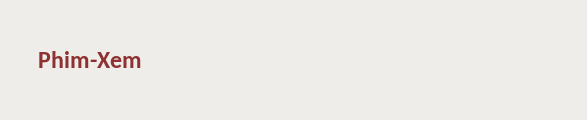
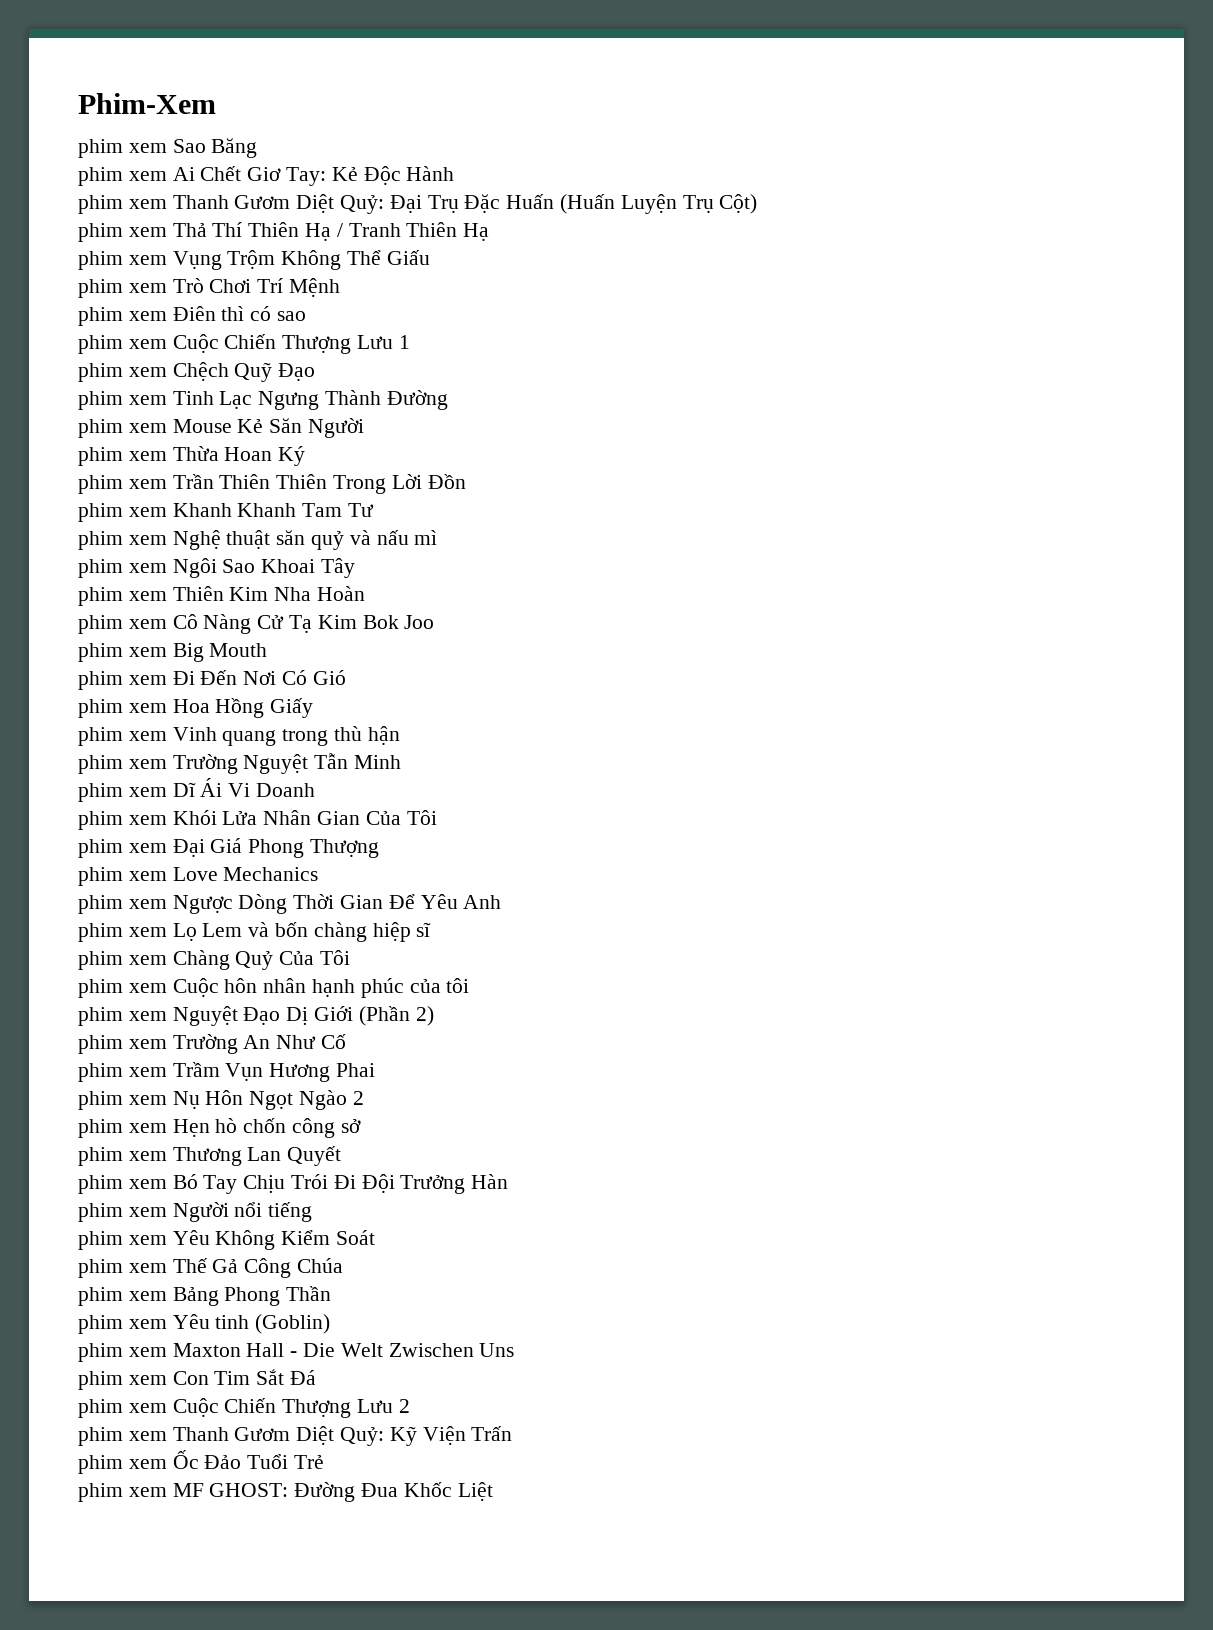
(142, 59) none -> [78,138,258,158] [78,166,455,186] [78,194,758,214] [78,222,490,242] [78,250,430,270] [78,278,341,298] [78,306,307,326] [78,334,410,354] [78,362,316,382] [78,390,448,410] [78,418,365,438] [78,446,306,466] [78,474,466,494] [78,503,375,522] [78,530,438,550] [78,558,356,578] [78,586,366,606] [78,614,435,634] [78,643,268,662] [78,670,346,690] [78,698,314,718] [78,726,400,746] [78,753,402,774] [78,778,316,802] [78,810,437,830] [78,838,380,858] [78,867,319,886] [78,894,502,914] [78,922,432,942] [78,950,351,970] [78,978,470,998] [78,1006,434,1026] [78,1034,347,1054] [78,1062,376,1082] [78,1090,364,1110] [78,1118,361,1138] [78,1146,342,1166] [78,1174,509,1194] [78,1202,313,1222] [78,1230,376,1250] [78,1258,344,1278] [78,1286,332,1306] [78,1314,331,1334] [78,1343,515,1362] [78,1369,317,1390] [78,1398,410,1418] [78,1426,513,1446] [78,1450,325,1474] [78,1482,493,1502] // phim xem Sao Băng // phim xem Ai Chết Giơ Tay: Kẻ Độc Hành // phim xem Thanh Gươm Diệt Quỷ: Đại Trụ Đặc Huấn (Huấn Luyện Trụ Cột) // phim xem Thả Thí Thiên Hạ / Tranh Thiên Hạ // phim xem Vụng Trộm Không Thể Giấu // phim xem Trò Chơi Trí Mệnh // phim xem Điên thì có sao // phim xem Cuộc Chiến Thượng Lưu 1 // phim xem Chệch Quỹ Đạo // phim xem Tinh Lạc Ngưng Thành Đường // phim xem Mouse Kẻ Săn Người // phim xem Thừa Hoan Ký // phim xem Trần Thiên Thiên Trong Lời Đồn // phim xem Khanh Khanh Tam Tư // phim xem Nghệ thuật săn quỷ và nấu mì // phim xem Ngôi Sao Khoai Tây // phim xem Thiên Kim Nha Hoàn // phim xem Cô Nàng Cử Tạ Kim Bok Joo // phim xem Big Mouth // phim xem Đi Đến Nơi Có Gió // phim xem Hoa Hồng Giấy // phim xem Vinh quang trong thù hận // phim xem Trường Nguyệt Tẫn Minh // phim xem Dĩ Ái Vi Doanh // phim xem Khói Lửa Nhân Gian Của Tôi // phim xem Đại Giá Phong Thượng // phim xem Love Mechanics // phim xem Ngược Dòng Thời Gian Để Yêu Anh // phim xem Lọ Lem và bốn chàng hiệp sĩ // phim xem Chàng Quỷ Của Tôi // phim xem Cuộc hôn nhân hạnh phúc của tôi // phim xem Nguyệt Đạo Dị Giới (Phần 2) // phim xem Trường An Như Cố // phim xem Trầm Vụn Hương Phai // phim xem Nụ Hôn Ngọt Ngào 2 // phim xem Hẹn hò chốn công sở // phim xem Thương Lan Quyết // phim xem Bó Tay Chịu Trói Đi Đội Trưởng Hàn // phim xem Người nổi tiếng // phim xem Yêu Không Kiểm Soát // phim xem Thế Gả Công Chúa // phim xem Bảng Phong Thần // phim xem Yêu tinh (Goblin) // phim xem Maxton Hall - Die Welt Zwischen Uns // phim xem Con Tim Sắt Đá // phim xem Cuộc Chiến Thượng Lưu 2 // phim xem Thanh Gươm Diệt Quỷ: Kỹ Viện Trấn // phim xem Ốc Đảo Tuổi Trẻ // phim xem MF GHOST: Đường Đua Khốc Liệt

